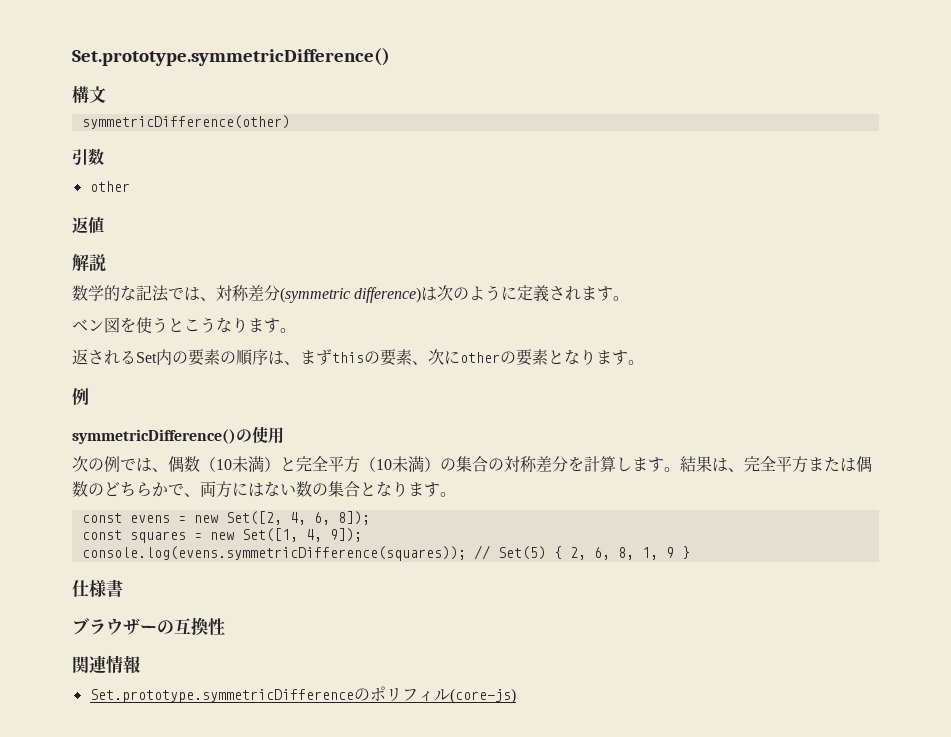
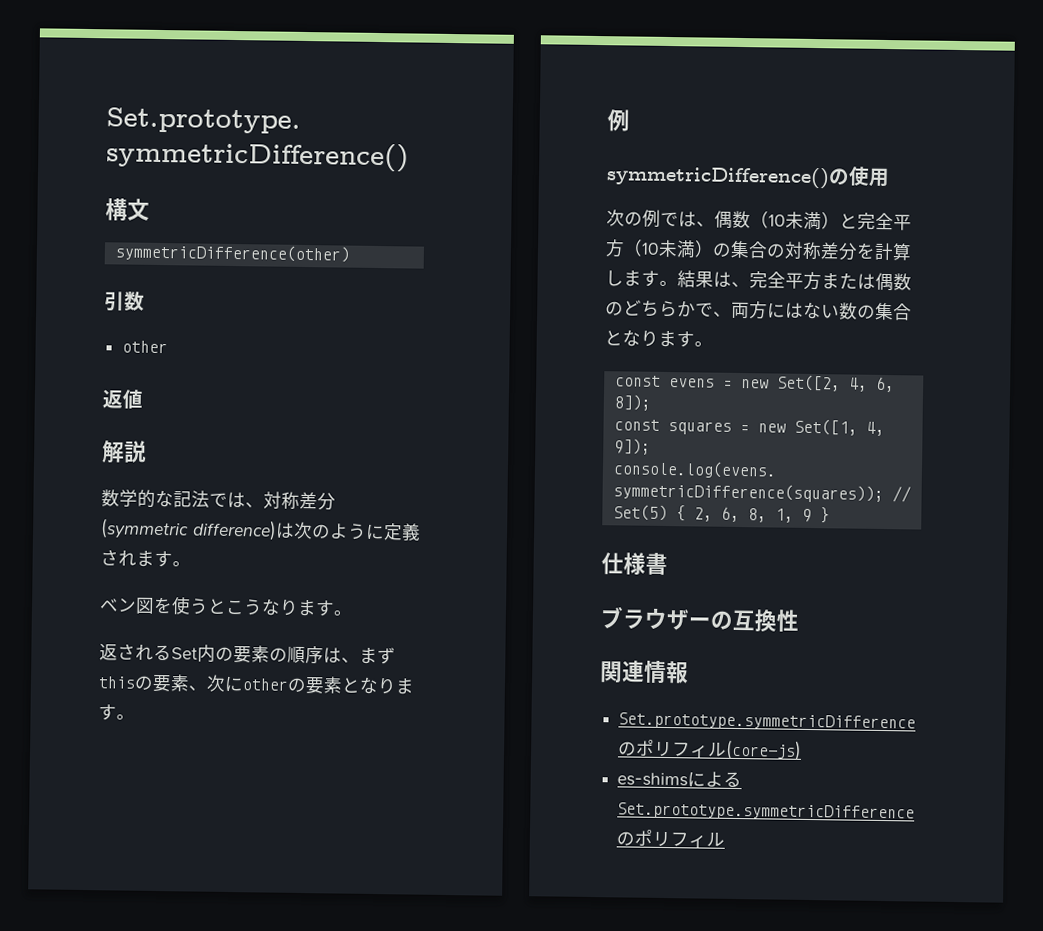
(516, 696) none -> [617,771,743,788] [617,802,916,822] [616,829,726,848] // es-shimsによるSet.prototype.symmetricDifferenceのポリフィル

